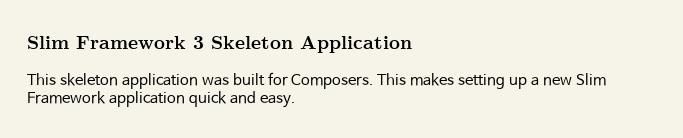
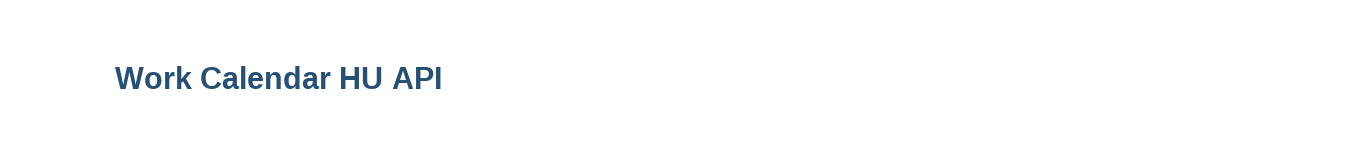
[27,36,412,53] [27,72,606,89] [27,91,295,108] Slim Framework 3 Skeleton Application // This skeleton application was built for Composers. This makes setting up a new Slim Framework application quick and easy. -> [115,66,442,89] Work Calendar HU API

